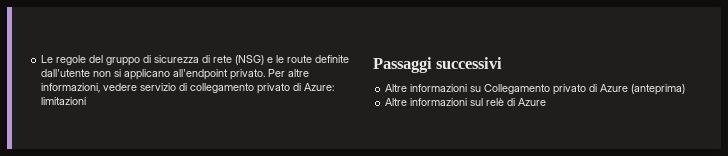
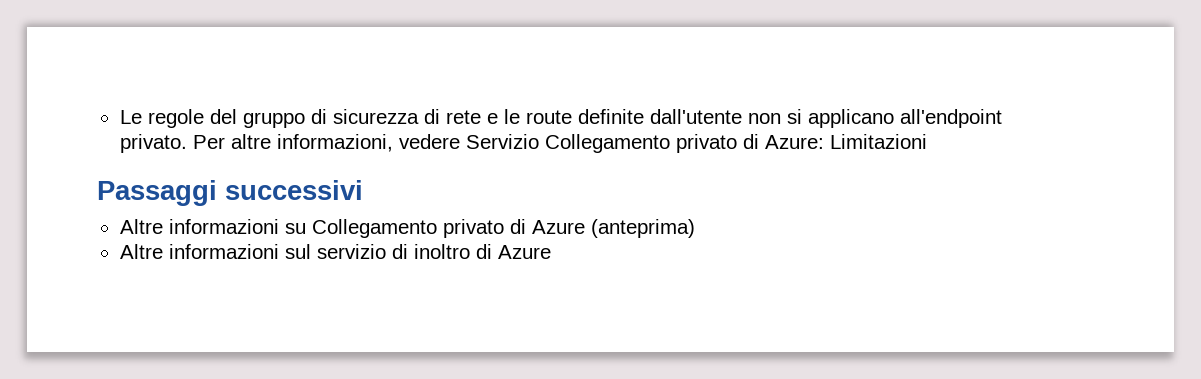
[235,55,265,65] (NSG) -> (481, 117) none
[140,83,255,93] servizio di collegamento -> [465,134,670,153] Servizio Collegamento
[41,97,87,105] limitazioni -> [829,134,927,149] Limitazioni
[486,98,505,106] relè -> [316,244,470,259] servizio di inoltro

